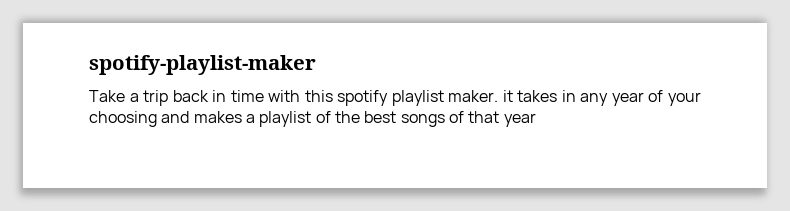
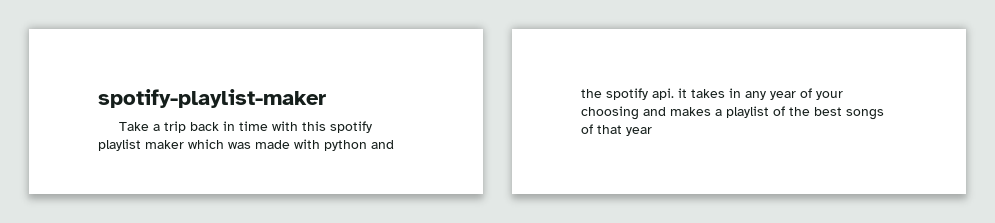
[448,90,499,102] maker. -> [145,139,394,151] [581,88,674,100] maker which was made with python and the spotify api.

